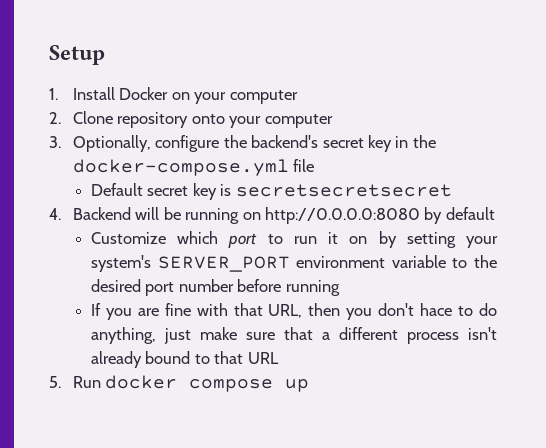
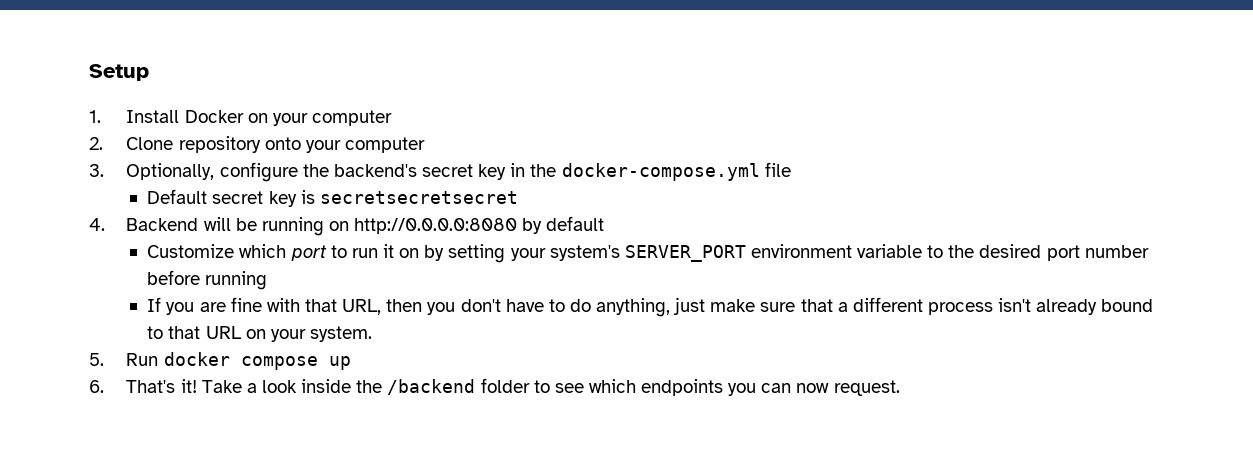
[420,303,453,316] hace -> [505,299,544,312] have
(279, 358) none -> [245,326,373,342] on your system.
(310, 385) none -> [89,378,900,396] // 6. That's it! Take a look inside the /backend folder to see which endpoints you can now request.

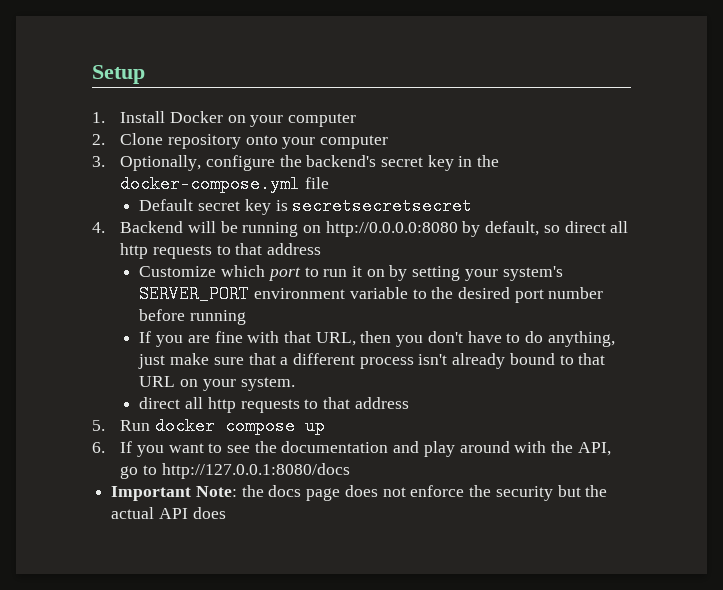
[546,216,605,231] default -> [485,221,629,236] [120,243,322,259] default, so direct all http requests to that address
(373, 334) none -> [139,397,409,413] // direct all http requests to that address
[126,378,900,396] That's it! Take a look inside the /backend folder to see which endpoints you can now request. -> [120,441,611,457] [120,463,350,479] [111,485,608,501] [111,507,226,519] If you want to see the documentation and play around with the API, go to http://127.0.0.1:8080/docs // Important Note: the docs page does not enforce the security but the actual API does

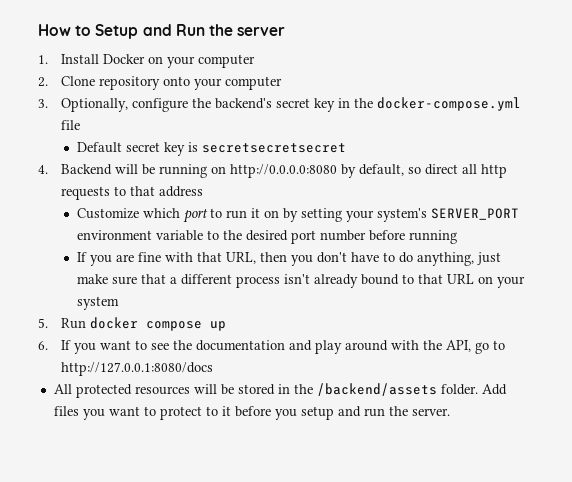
(92, 74) none -> [38,24,92,36] How to
(145, 74) none -> [142,24,286,36] and Run the server
[240,377,295,391] [139,397,409,413] system. // direct all http requests to that address -> [77,296,120,310] system
[111,485,608,501] [111,507,226,519] Important Note: the docs page does not enforce the security but the actual API does -> [53,383,507,398] [53,406,450,420] All protected resources will be stored in the /backend/assets folder. Add files you want to protect to it before you setup and run the server.

